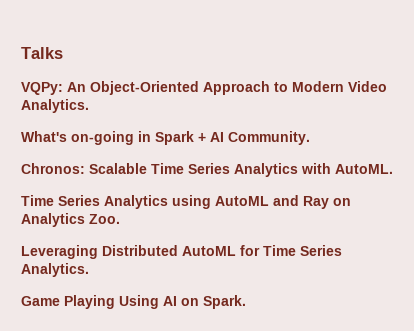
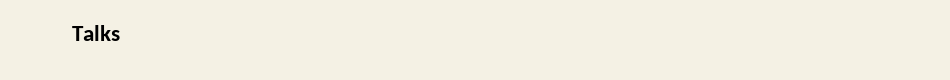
[21,81,387,95] [21,99,89,113] [21,131,310,145] [21,163,393,177] [21,195,351,209] [21,213,120,227] [21,245,342,259] [21,263,89,277] [21,295,246,309] // VQPy: An Object-Oriented Approach to Modern Video Analytics. // What's on-going in Spark + AI Community. // Chronos: Scalable Time Series Analytics with AutoML. // Time Series Analytics using AutoML and Ray on Analytics Zoo. // Leveraging Distributed AutoML for Time Series Analytics. // Game Playing Using AI on Spark. -> (120, 33) none

